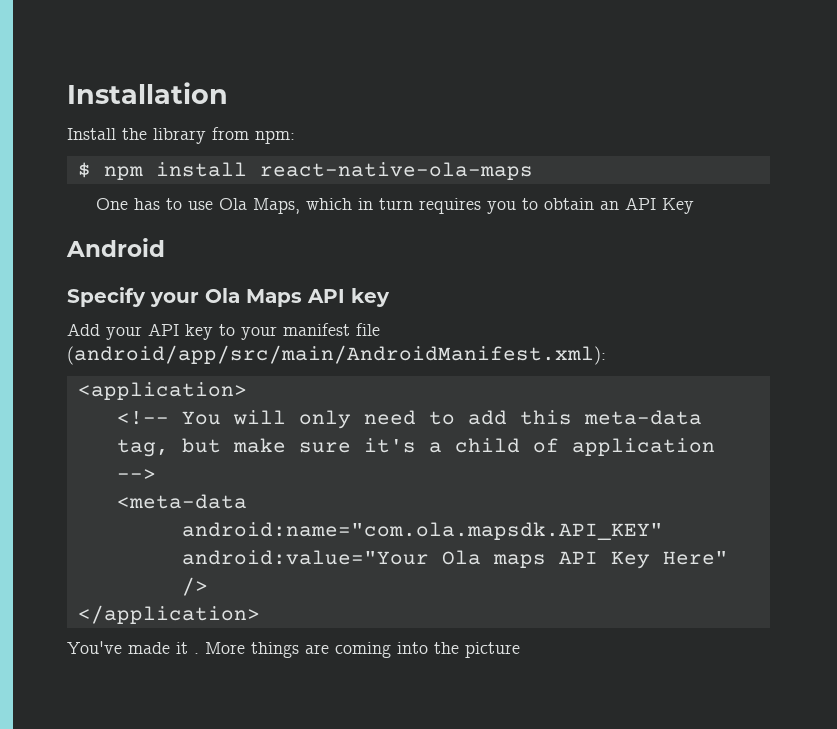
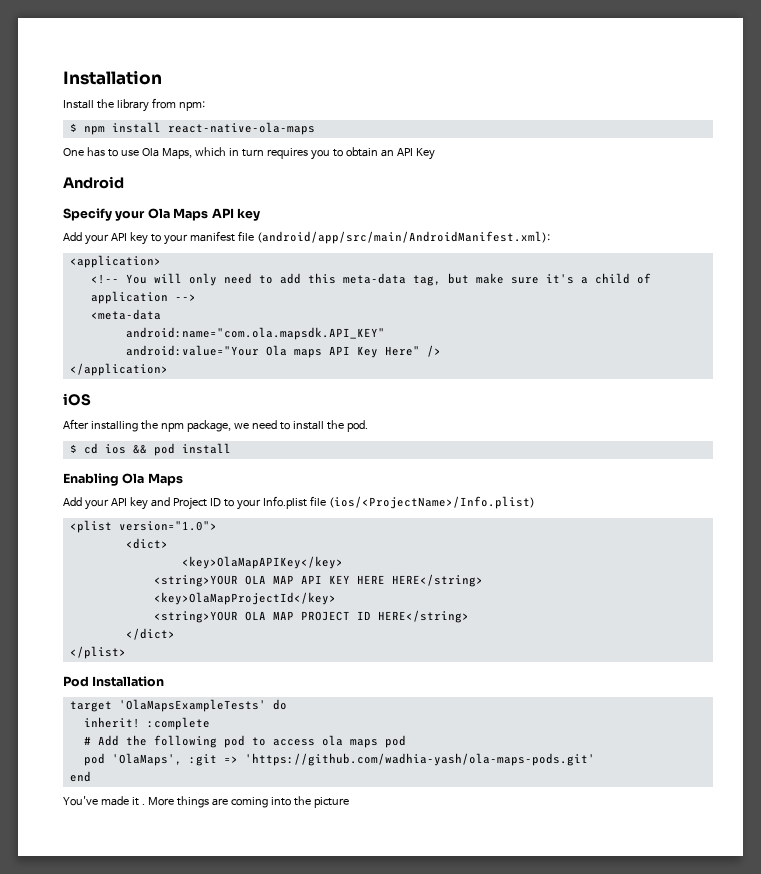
(260, 614) none -> [63,393,91,406] [63,419,368,432] [69,443,231,456] [63,473,183,486] [63,496,535,510] [69,520,217,533] [125,538,168,549] [181,556,343,569] [153,574,483,587] [153,592,336,605] [153,610,469,623] [125,628,175,640] [69,646,126,659] [63,676,165,687] [69,699,287,712] [83,717,210,730] [83,735,406,748] [83,753,595,766] [69,771,91,782] // iOS // After installing the npm package, we need to install the pod. // $ cd ios && pod install // Enabling Ola Maps // Add your API key and Project ID to your Info.plist file (ios/<ProjectName>/Info.plist) // <plist version="1.0"> // <dict> // <key>OlaMapAPIKey</key> // <string>YOUR OLA MAP API KEY HERE HERE</string> // <key>OlaMapProjectId</key> // <string>YOUR OLA MAP PROJECT ID HERE</string> // </dict> // </plist> // Pod Installation // target 'OlaMapsExampleTests' do // inherit! :complete // # Add the following pod to access ola maps pod // pod 'OlaMaps', :git => 'https://github.com/wadhia-yash/ola-maps-pods.git' // end

